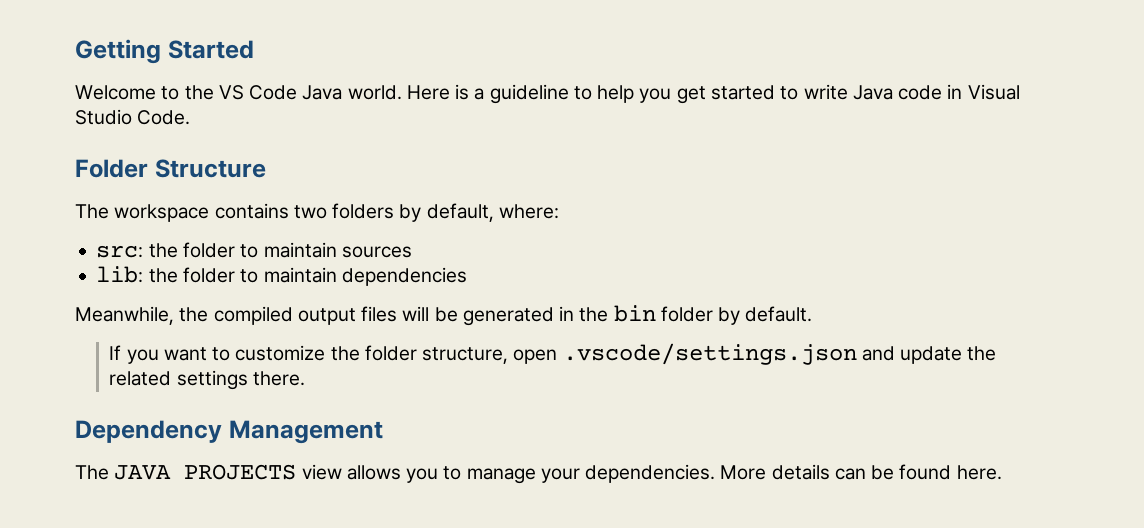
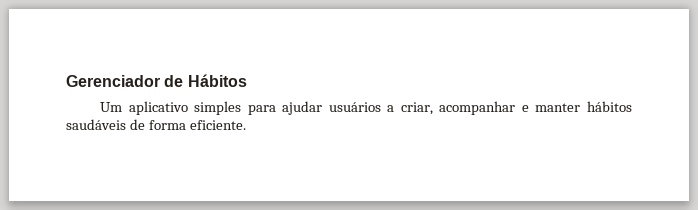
[75,39,254,64] [75,84,1020,104] [75,109,191,125] [75,159,266,178] [75,203,559,222] [96,242,412,258] [96,266,467,286] [75,305,813,326] [109,343,997,365] [109,370,305,390] [75,420,383,444] [75,464,1002,484] Getting Started // Welcome to the VS Code Java world. Here is a guideline to help you get started to write Java code in Visual Studio Code. // Folder Structure // The workspace contains two folders by default, where: // src: the folder to maintain sources // lib: the folder to maintain dependencies // Meanwhile, the compiled output files will be generated in the bin folder by default. // If you want to customize the folder structure, open .vscode/settings.json and update the related settings there. // Dependency Management // The JAVA PROJECTS view allows you to manage your dependencies. More details can be found here. -> [66,74,247,87] [100,101,632,115] [66,119,246,130] Gerenciador de Hábitos // Um aplicativo simples para ajudar usuários a criar, acompanhar e manter hábitos saudáveis de forma eficiente.

